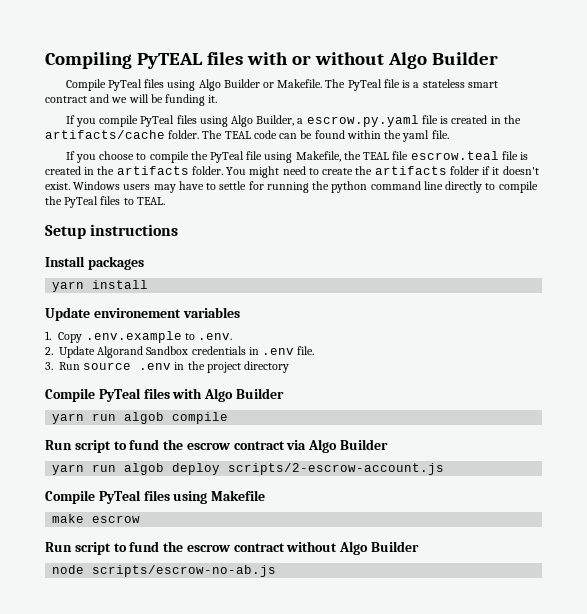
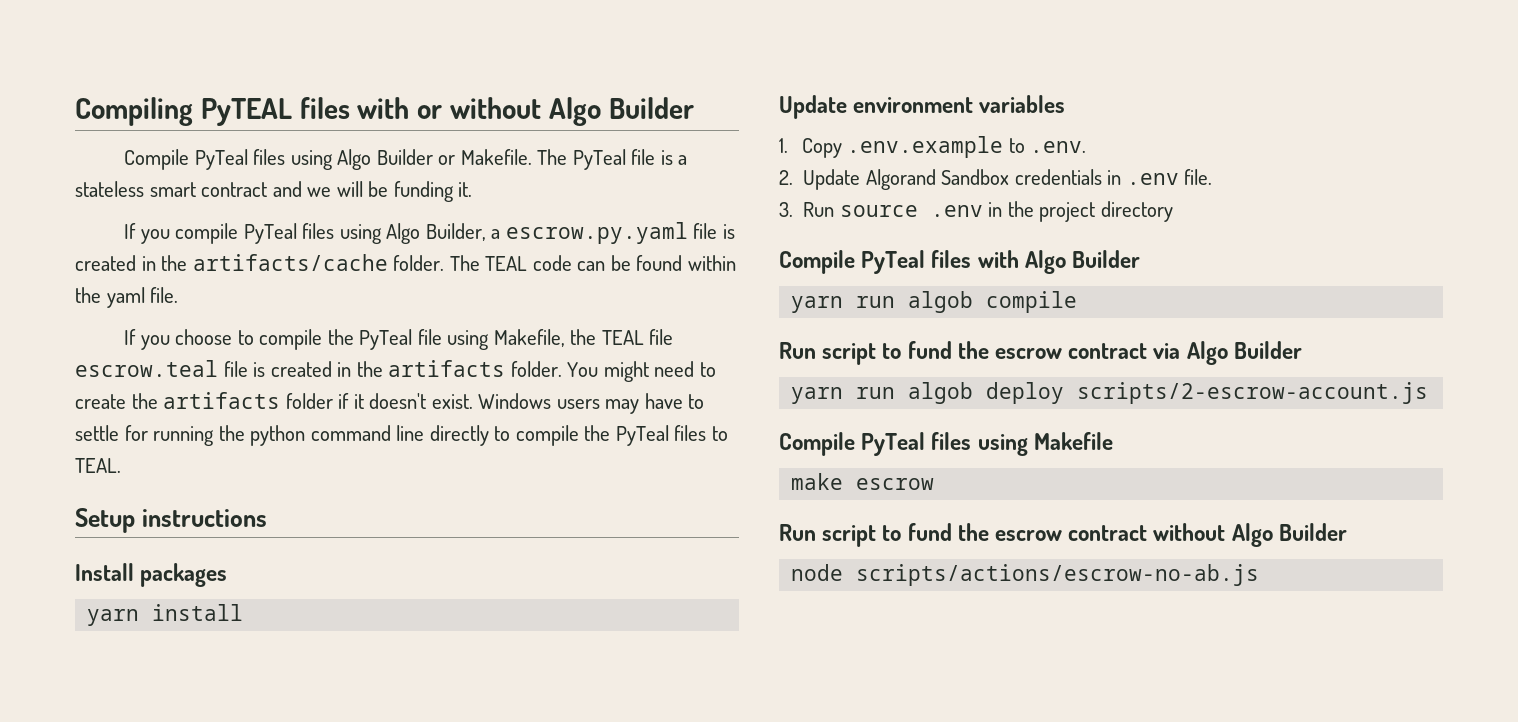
[93,308,181,318] environement -> [853,97,974,113] environment
[92,565,277,577] scripts/escrow-no-ab.js -> [856,564,1260,586] scripts/actions/escrow-no-ab.js

